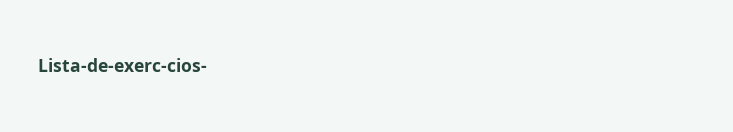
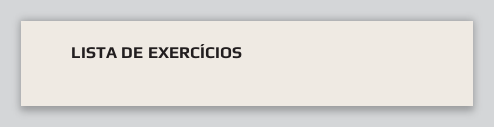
[38,58,207,72] Lista-de-exerc-cios- -> [71,44,242,59] LISTA DE EXERCÍCIOS

